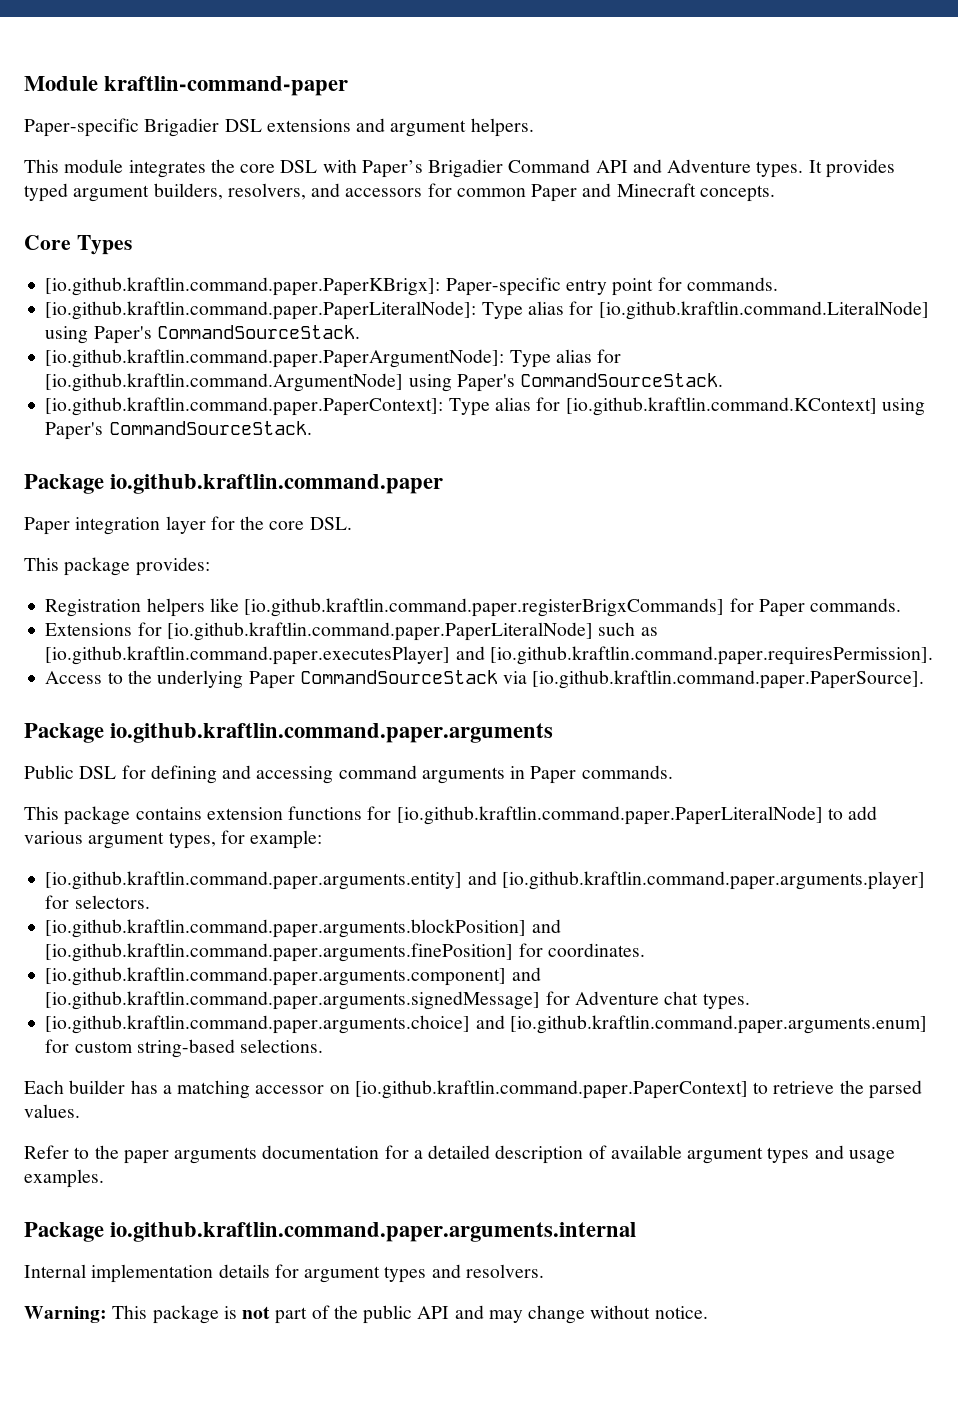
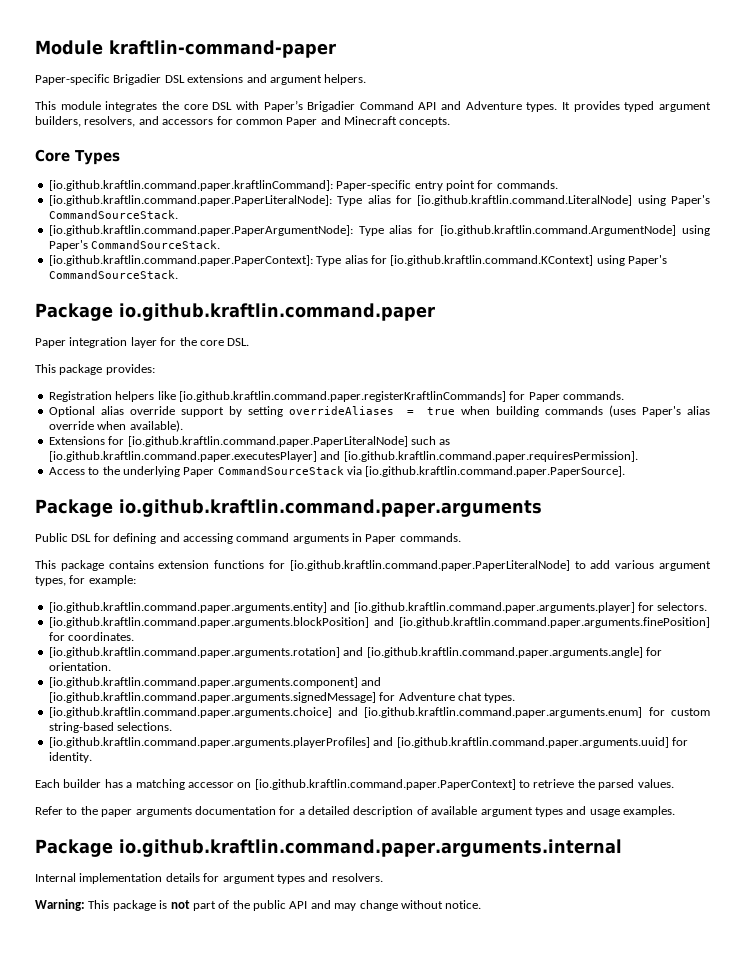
[45,277,441,296] [io.github.kraftlin.command.paper.PaperKBrigx]: -> [48,180,333,191] [io.github.kraftlin.command.paper.kraftlinCommand]:
[244,598,725,617] [io.github.kraftlin.command.paper.registerBrigxCommands] -> [178,391,506,402] [io.github.kraftlin.command.paper.registerKraftlinCommands]
(902, 605) none -> [48,405,711,417] [48,420,183,432] // Optional alias override support by setting overrideAliases = true when building commands (uses Paper's alias override when available).
(645, 950) none -> [48,647,662,658] [48,662,111,671] // [io.github.kraftlin.command.paper.arguments.rotation] and [io.github.kraftlin.command.paper.arguments.angle] for orientation.
(324, 1046) none -> [48,737,688,748] [48,752,92,763] // [io.github.kraftlin.command.paper.arguments.playerProfiles] and [io.github.kraftlin.command.paper.arguments.uuid] for identity.

